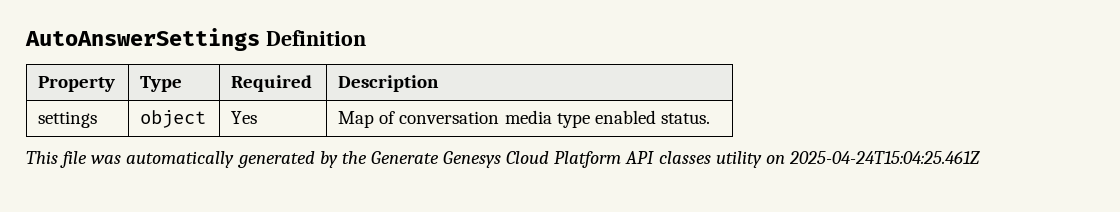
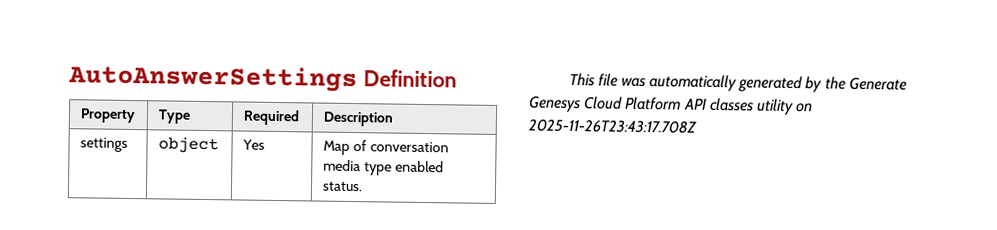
[788,151,980,164] 2025-04-24T15:04:25.461Z -> [528,118,697,134] 2025-11-26T23:43:17.708Z

